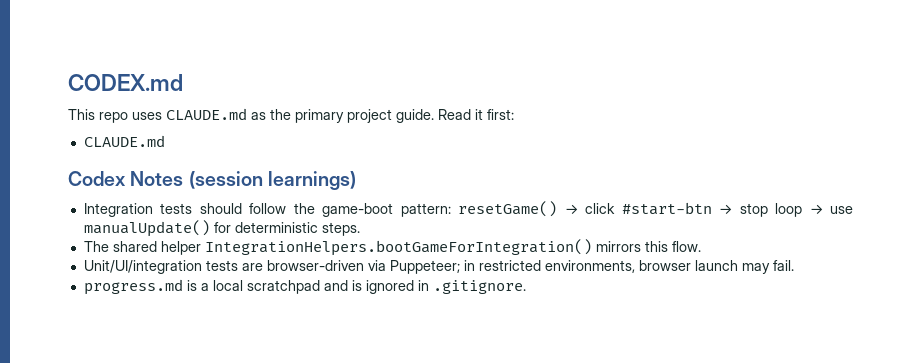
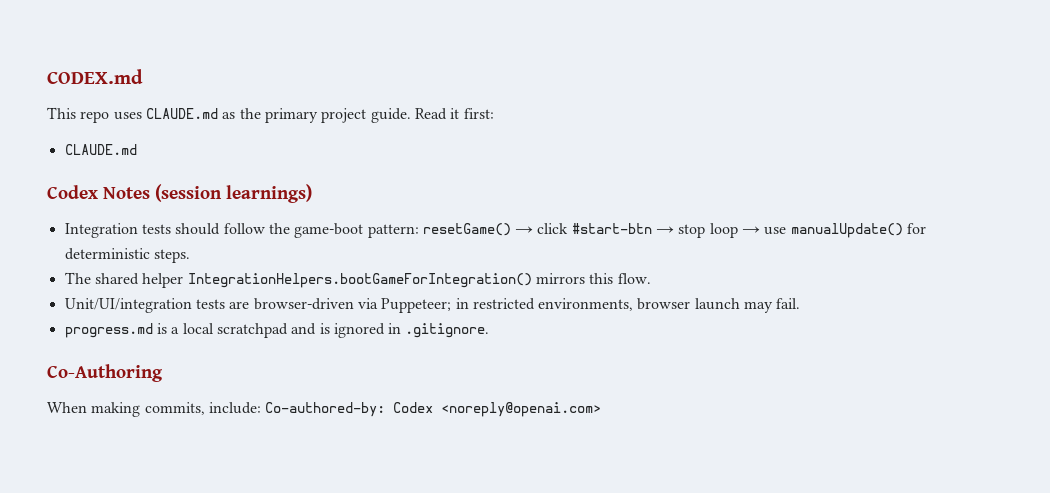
(526, 287) none -> [47,364,163,382] [47,402,602,417] // Co-Authoring // When making commits, include: Co-authored-by: Codex <noreply@openai.com>

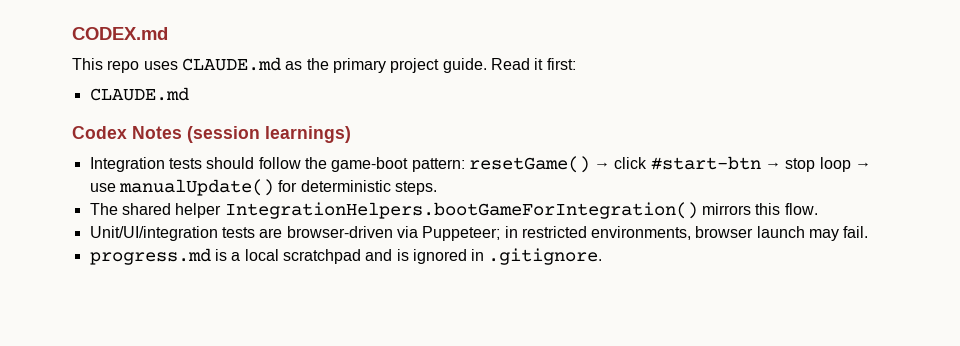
[47,364,163,382] [47,402,602,417] // Co-Authoring // When making commits, include: Co-authored-by: Codex <noreply@openai.com> -> (603, 256) none

